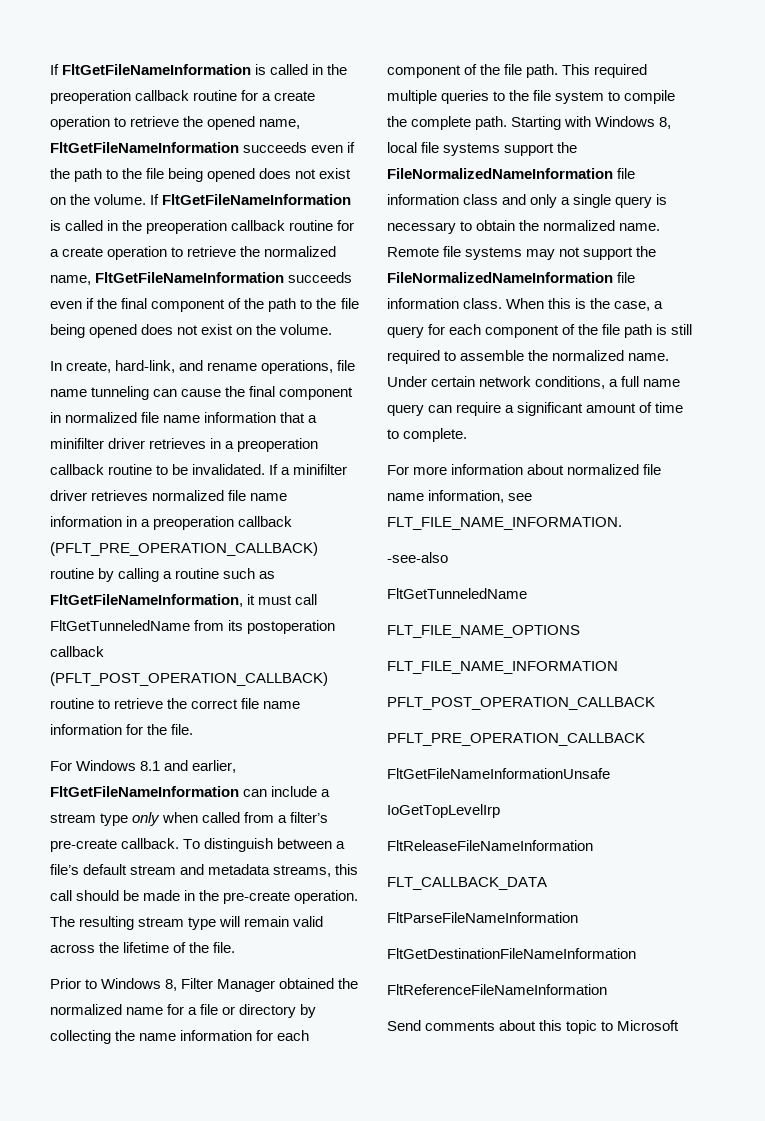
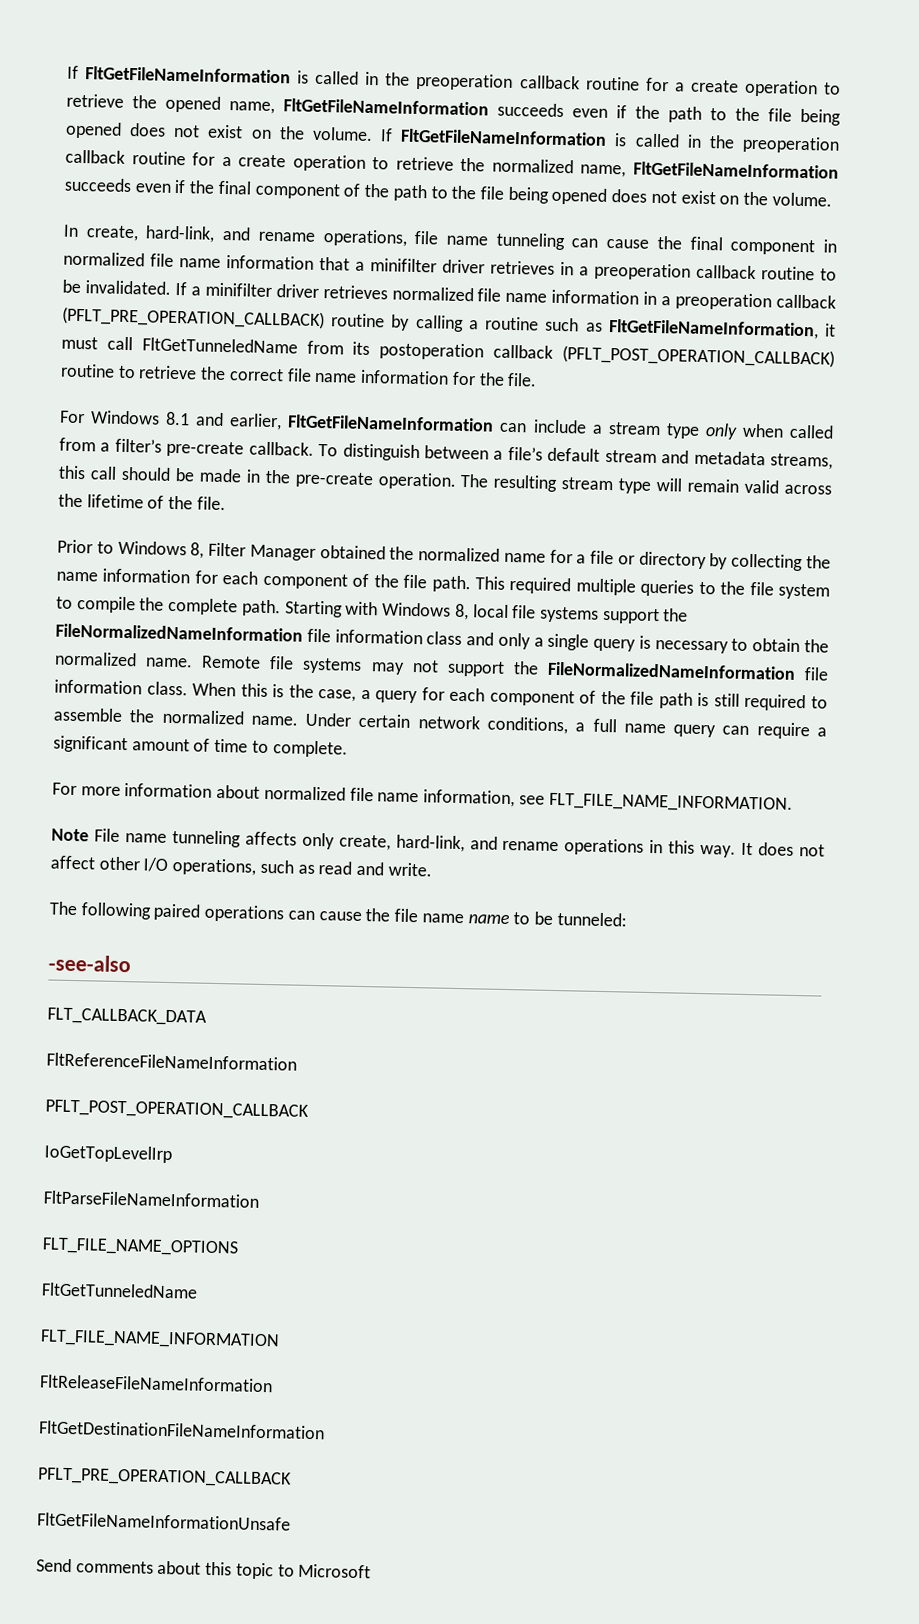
[387,552,448,563] [387,588,527,599] [387,625,580,638] -see-also // FltGetTunneledName // FLT_FILE_NAME_OPTIONS -> [51,828,825,858] [50,855,432,877] [49,901,627,927] [48,954,131,973] [47,1007,207,1026] [46,1052,297,1071] [45,1099,309,1120] [44,1144,172,1164] [43,1190,260,1208] [42,1237,239,1257] [41,1282,198,1299] Note File name tunneling affects only create, hard-link, and rename operations in this way. It does not affect other I/O operations, such as read and write. // The following paired operations can cause the file name name to be tunneled: // -see-also // FLT_CALLBACK_DATA // FltReferenceFileNameInformation // PFLT_POST_OPERATION_CALLBACK // IoGetTopLevelIrp // FltParseFileNameInformation // FLT_FILE_NAME_OPTIONS // FltGetTunneledName
[387,697,655,710] PFLT_POST_OPERATION_CALLBACK -> [39,1374,273,1393] [39,1420,325,1440] FltReleaseFileNameInformation // FltGetDestinationFileNameInformation
[387,804,500,818] [387,840,593,851] [387,877,547,890] [387,912,578,923] [387,948,636,959] [387,984,607,995] // IoGetTopLevelIrp // FltReleaseFileNameInformation // FLT_CALLBACK_DATA // FltParseFileNameInformation // FltGetDestinationFileNameInformation // FltReferenceFileNameInformation -> (291, 1521) none

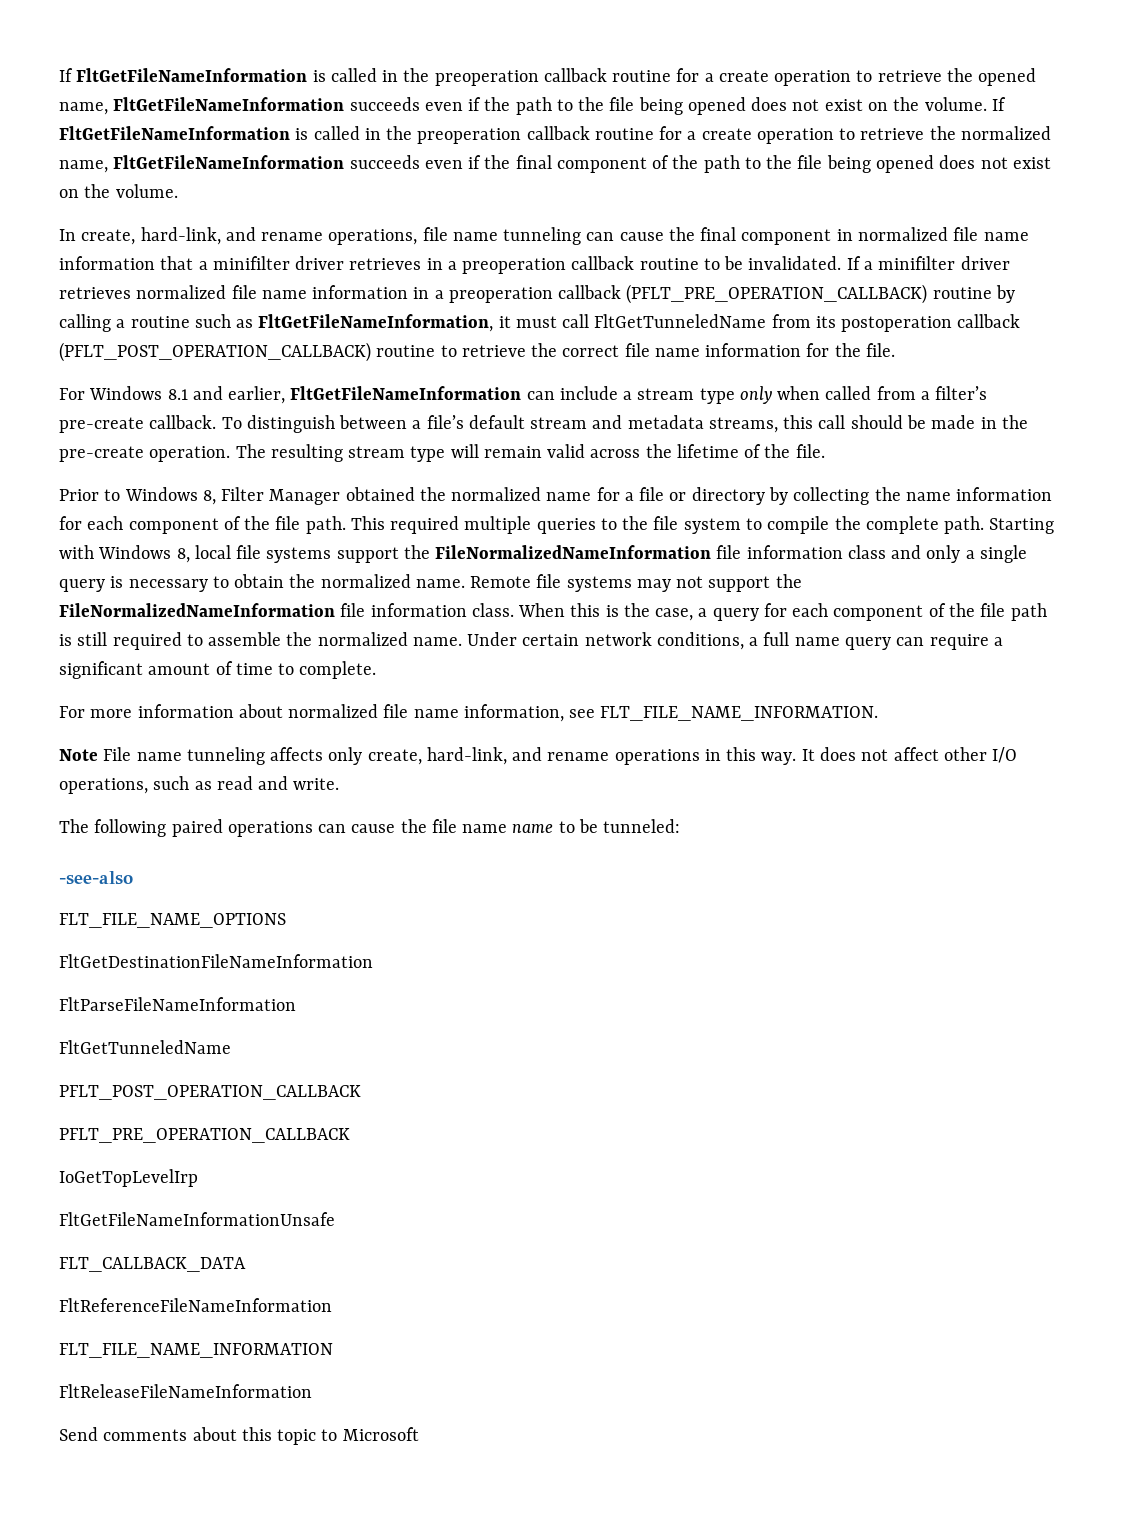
[47,1007,207,1026] [46,1052,297,1071] [45,1099,309,1120] [44,1144,172,1164] [43,1190,260,1208] [42,1237,239,1257] [41,1282,198,1299] FLT_CALLBACK_DATA // FltReferenceFileNameInformation // PFLT_POST_OPERATION_CALLBACK // IoGetTopLevelIrp // FltParseFileNameInformation // FLT_FILE_NAME_OPTIONS // FltGetTunneledName -> [59,913,286,928] [59,954,373,968] [59,997,296,1011] [59,1040,231,1054] [59,1085,361,1100] [59,1128,350,1143] [59,1169,198,1187] [59,1212,335,1226] [59,1257,246,1272] [59,1298,332,1312] FLT_FILE_NAME_OPTIONS // FltGetDestinationFileNameInformation // FltParseFileNameInformation // FltGetTunneledName // PFLT_POST_OPERATION_CALLBACK // PFLT_PRE_OPERATION_CALLBACK // IoGetTopLevelIrp // FltGetFileNameInformationUnsafe // FLT_CALLBACK_DATA // FltReferenceFileNameInformation
[39,1420,325,1440] [37,1467,292,1488] [37,1512,291,1531] // FltGetDestinationFileNameInformation // PFLT_PRE_OPERATION_CALLBACK // FltGetFileNameInformationUnsafe -> (312, 1391) none

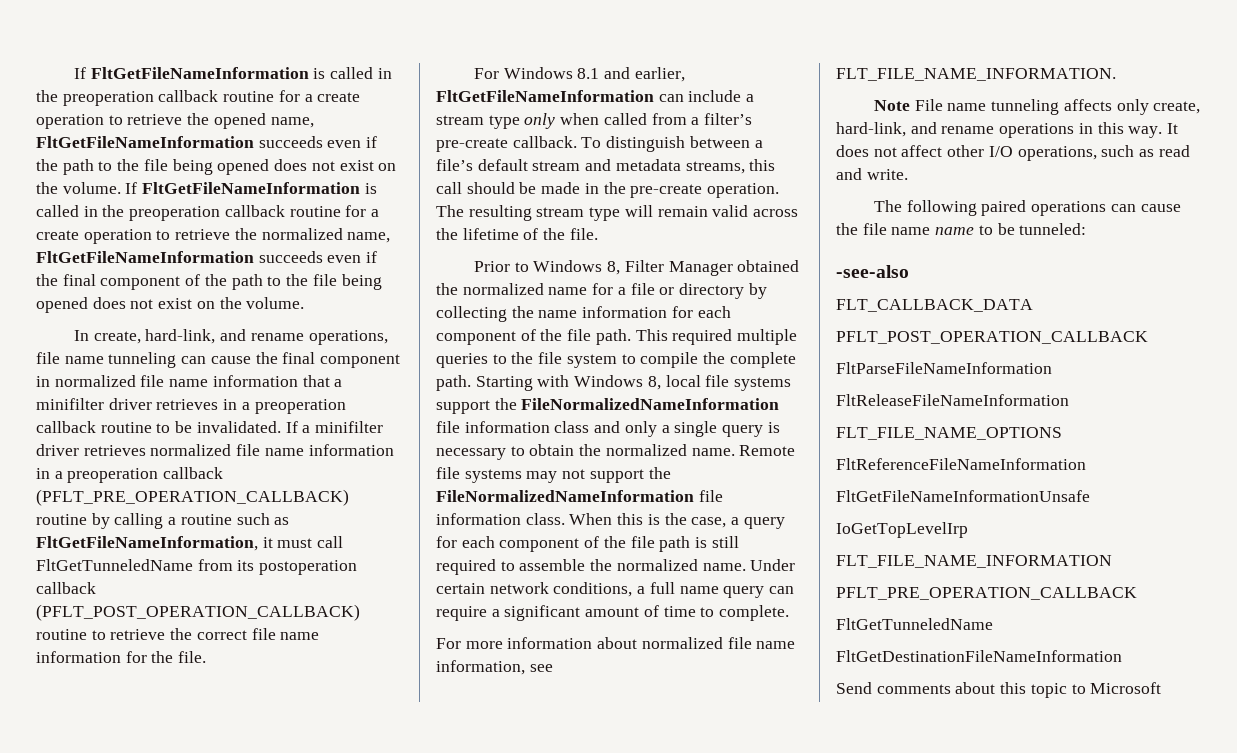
[59,913,286,928] [59,954,373,968] FLT_FILE_NAME_OPTIONS // FltGetDestinationFileNameInformation -> [836,299,1033,312] [836,331,1148,344] FLT_CALLBACK_DATA // PFLT_POST_OPERATION_CALLBACK
[59,1040,231,1054] [59,1085,361,1100] [59,1128,350,1143] [59,1169,198,1187] [59,1212,335,1226] [59,1257,246,1272] [59,1298,332,1312] [59,1343,333,1358] [59,1384,312,1398] FltGetTunneledName // PFLT_POST_OPERATION_CALLBACK // PFLT_PRE_OPERATION_CALLBACK // IoGetTopLevelIrp // FltGetFileNameInformationUnsafe // FLT_CALLBACK_DATA // FltReferenceFileNameInformation // FLT_FILE_NAME_INFORMATION // FltReleaseFileNameInformation -> [836,394,1069,406] [836,427,1062,440] [836,458,1086,470] [836,490,1090,502] [836,522,968,538] [836,555,1112,568] [836,587,1137,600] [836,618,993,630] [836,650,1122,662] FltReleaseFileNameInformation // FLT_FILE_NAME_OPTIONS // FltReferenceFileNameInformation // FltGetFileNameInformationUnsafe // IoGetTopLevelIrp // FLT_FILE_NAME_INFORMATION // PFLT_PRE_OPERATION_CALLBACK // FltGetTunneledName // FltGetDestinationFileNameInformation

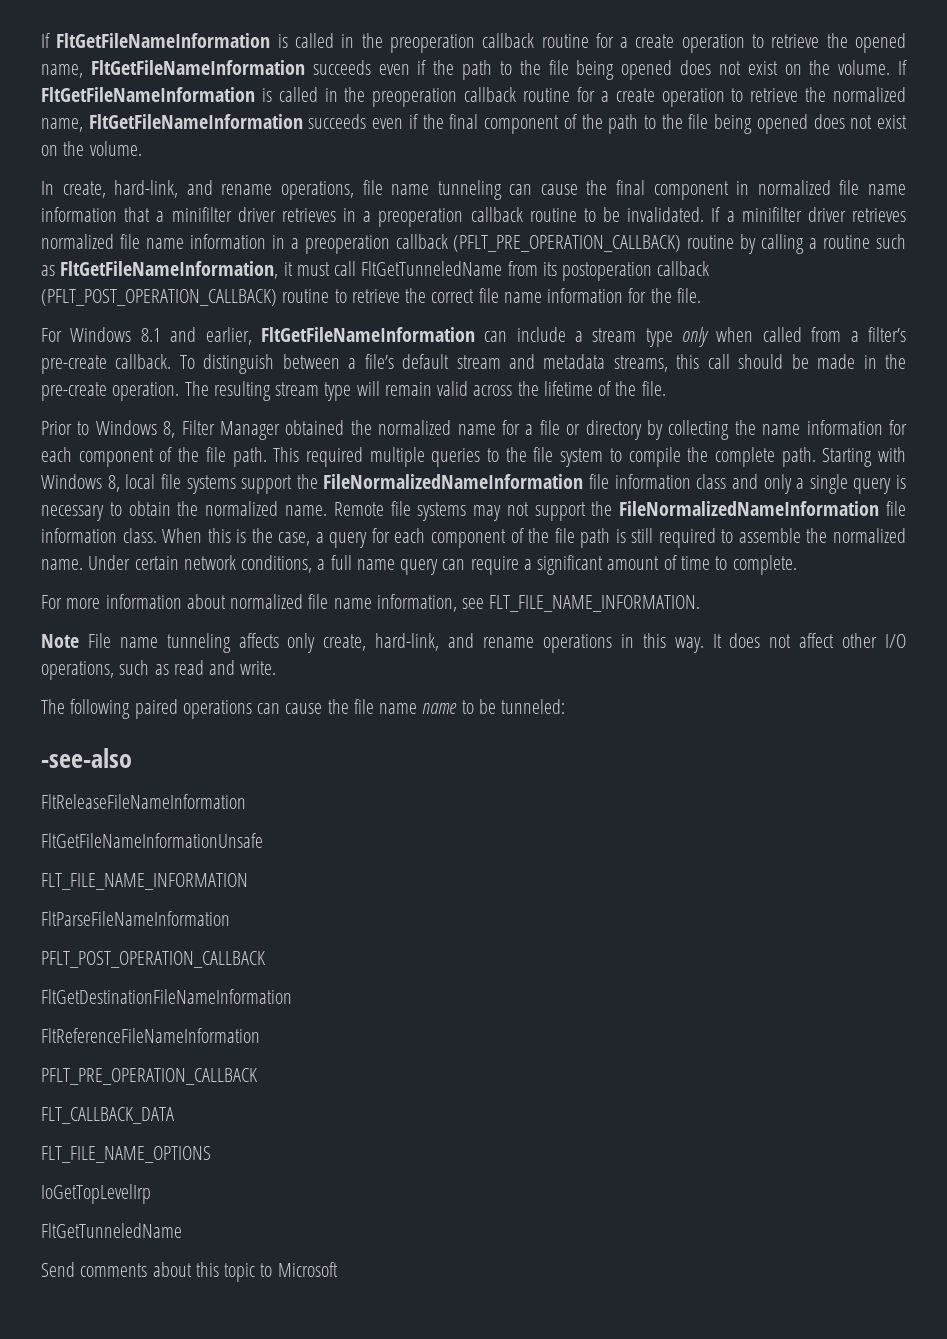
[836,299,1033,312] [836,331,1148,344] [836,362,1052,374] [836,394,1069,406] FLT_CALLBACK_DATA // PFLT_POST_OPERATION_CALLBACK // FltParseFileNameInformation // FltReleaseFileNameInformation -> [41,794,246,809] [41,833,263,848] [41,873,248,890] [41,911,230,926] [41,951,266,968] [41,989,292,1004] [41,1028,260,1043] [41,1068,258,1085] [41,1107,174,1124] FltReleaseFileNameInformation // FltGetFileNameInformationUnsafe // FLT_FILE_NAME_INFORMATION // FltParseFileNameInformation // PFLT_POST_OPERATION_CALLBACK // FltGetDestinationFileNameInformation // FltReferenceFileNameInformation // PFLT_PRE_OPERATION_CALLBACK // FLT_CALLBACK_DATA
[836,458,1086,470] [836,490,1090,502] // FltReferenceFileNameInformation // FltGetFileNameInformationUnsafe -> (211, 1154) none
[836,555,1112,568] [836,587,1137,600] [836,618,993,630] [836,650,1122,662] // FLT_FILE_NAME_INFORMATION // PFLT_PRE_OPERATION_CALLBACK // FltGetTunneledName // FltGetDestinationFileNameInformation -> [41,1223,182,1238] // FltGetTunneledName

